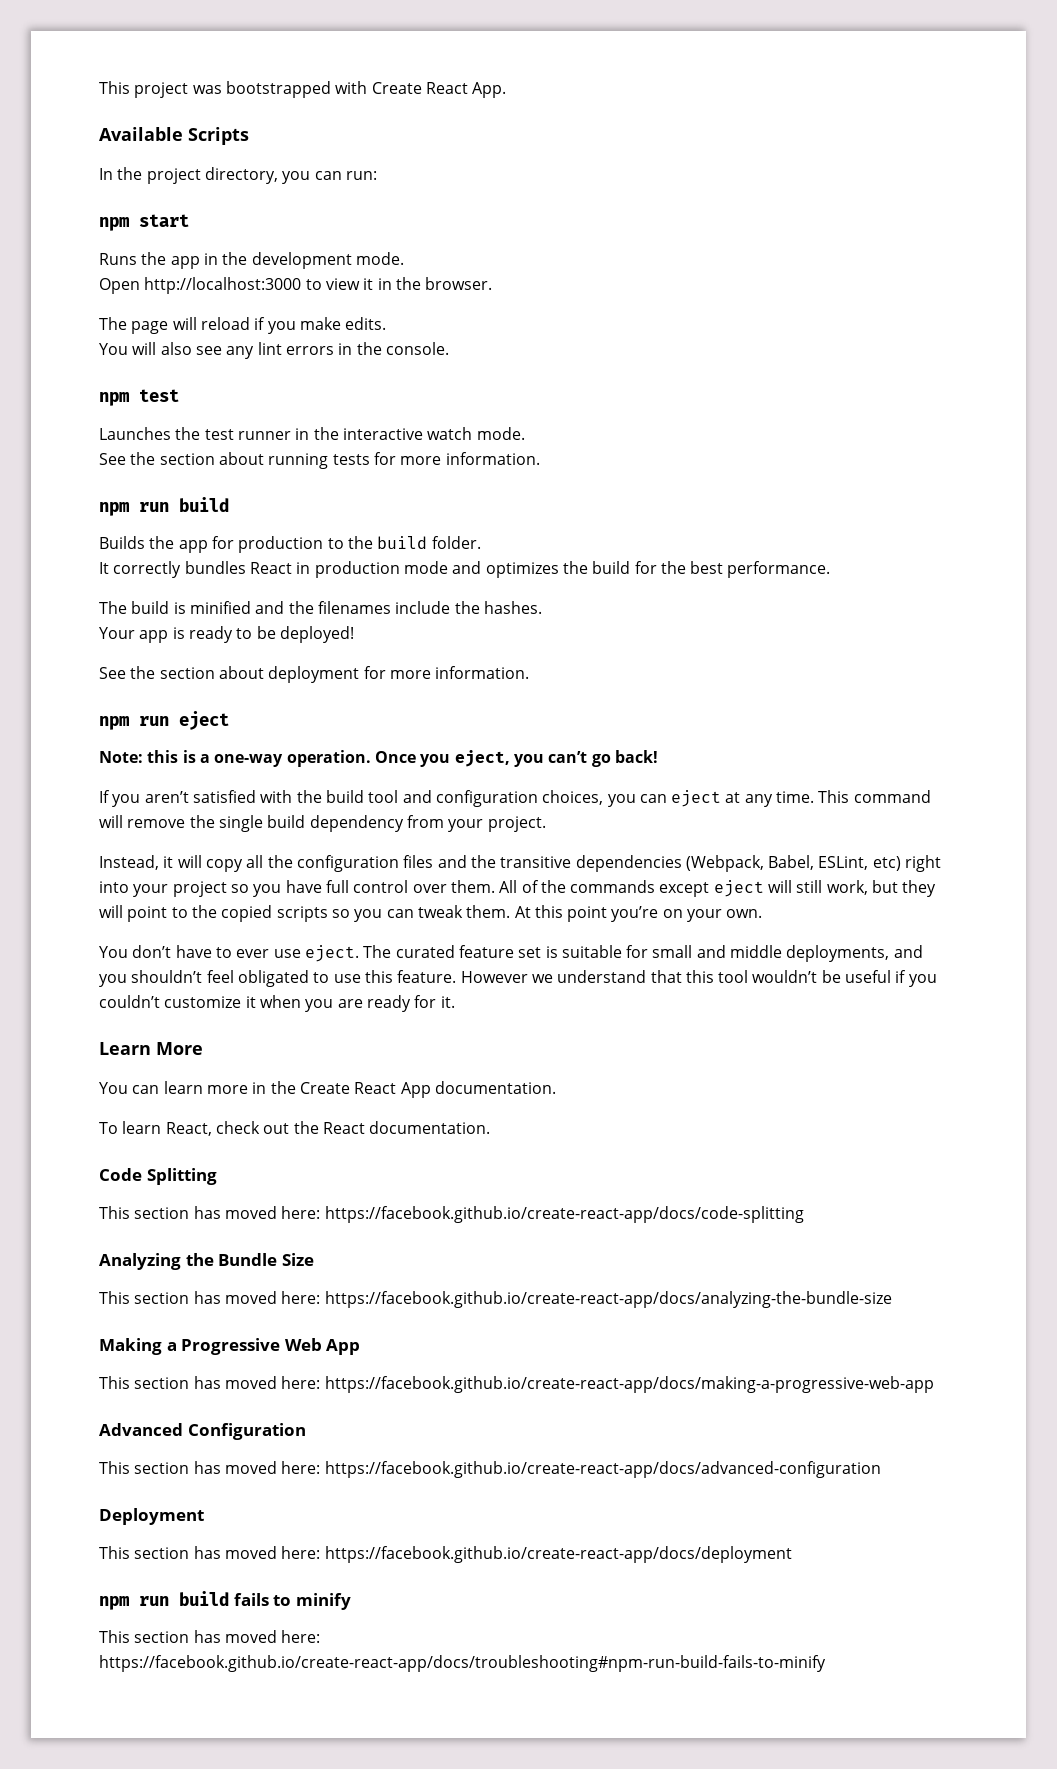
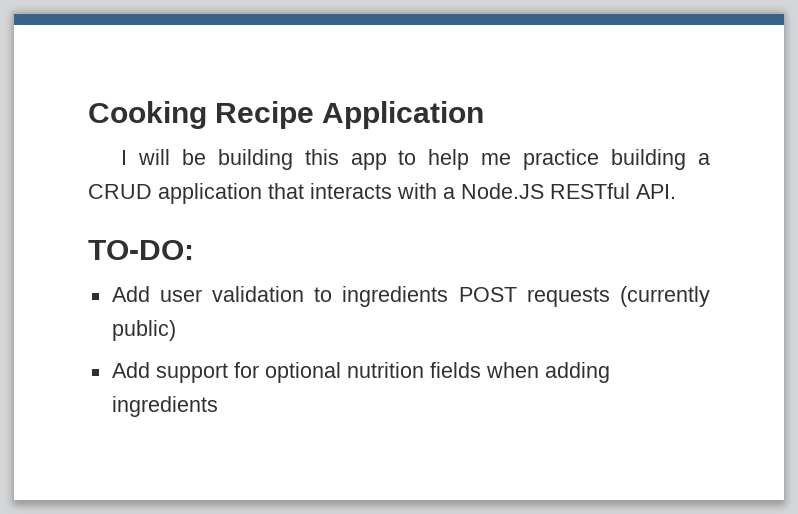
[99,81,507,98] [99,127,249,145] [99,167,377,184] [99,214,189,231] [99,252,404,269] [99,277,493,294] [99,317,387,334] [99,342,449,359] [99,389,179,406] [99,427,525,440] [99,452,540,469] [99,497,229,516] [99,536,481,553] [99,561,831,578] [99,601,542,614] [99,626,354,643] [99,666,530,683] [99,711,229,730] [99,750,658,767] [99,790,931,807] [99,815,546,832] [99,855,942,872] [99,880,937,897] [99,905,763,922] [99,945,923,962] [99,970,937,987] [99,995,455,1012] [99,1042,203,1055] [99,1081,556,1098] [99,1121,491,1136] [99,1168,217,1185] [99,1206,804,1223] [99,1253,314,1270] [99,1291,892,1308] [99,1338,361,1355] [99,1376,934,1393] [99,1423,306,1440] [99,1461,881,1478] [99,1508,204,1525] [99,1546,792,1563] [99,1591,351,1610] [99,1630,321,1643] [99,1655,826,1672] This project was bootstrapped with Create React App. // Available Scripts // In the project directory, you can run: // npm start // Runs the app in the development mode. // Open http://localhost:3000 to view it in the browser. // The page will reload if you make edits. // You will also see any lint errors in the console. // npm test // Launches the test runner in the interactive watch mode. // See the section about running tests for more information. // npm run build // Builds the app for production to the build folder. // It correctly bundles React in production mode and optimizes the build for the best performance. // The build is minified and the filenames include the hashes. // Your app is ready to be deployed! // See the section about deployment for more information. // npm run eject // Note: this is a one-way operation. Once you eject, you can’t go back! // If you aren’t satisfied with the build tool and configuration choices, you can eject at any time. This command will remove the single build dependency from your project. // Instead, it will copy all the configuration files and the transitive dependencies (Webpack, Babel, ESLint, etc) right into your project so you have full control over them. All of the commands except eject will still work, but they will point to the copied scripts so you can tweak them. At this point you’re on your own. // You don’t have to ever use eject. The curated feature set is suitable for small and middle deployments, and you shouldn’t feel obligated to use this feature. However we understand that this tool wouldn’t be useful if you couldn’t customize it when you are ready for it. // Learn More // You can learn more in the Create React App documentation. // To learn React, check out the React documentation. // Code Splitting // This section has moved here: https://facebook.github.io/create-react-app/docs/code-splitting // Analyzing the Bundle Size // This section has moved here: https://facebook.github.io/create-react-app/docs/analyzing-the-bundle-size // Making a Progressive Web App // This section has moved here: https://facebook.github.io/create-react-app/docs/making-a-progressive-web-app // Advanced Configuration // This section has moved here: https://facebook.github.io/create-react-app/docs/advanced-configuration // Deployment // This section has moved here: https://facebook.github.io/create-react-app/docs/deployment // npm run build fails to minify // This section has moved here: https://facebook.github.io/create-react-app/docs/troubleshooting#npm-run-build-fails-to-minify -> [88,101,485,129] [120,149,710,170] [88,183,676,204] [88,240,194,260] [111,286,710,307] [111,320,176,341] [111,362,610,383] [111,396,218,417] Cooking Recipe Application // I will be building this app to help me practice building a CRUD application that interacts with a Node.JS RESTful API. // TO-DO: // Add user validation to ingredients POST requests (currently public) // Add support for optional nutrition fields when adding ingredients

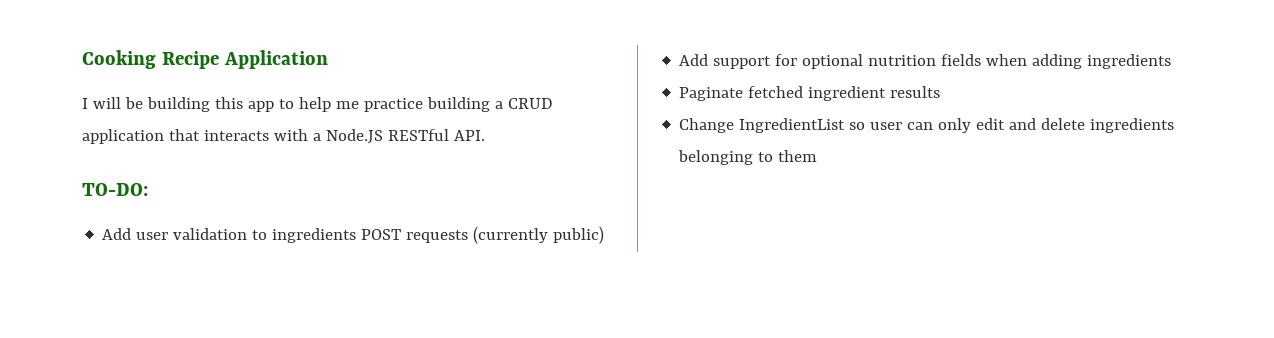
(218, 406) none -> [679,86,941,101] [679,118,1175,133] [678,150,818,165] // Paginate fetched ingredient results // Change IngredientList so user can only edit and delete ingredients belonging to them

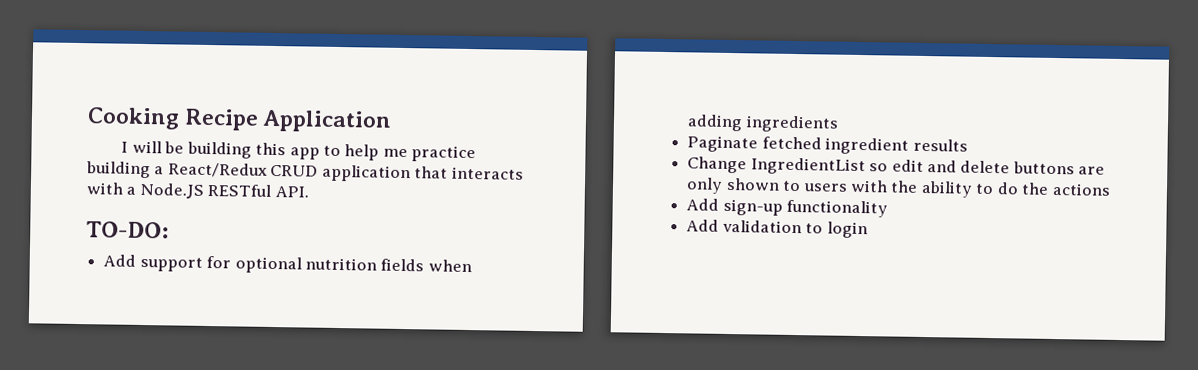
(503, 105) none -> [167,162,268,178] React/Redux
[102,226,605,244] // Add user validation to ingredients POST requests (currently public) -> (169, 230) none
[870,118,1175,133] [678,150,818,165] user can only edit and delete ingredients belonging to them -> [891,159,1106,175] [686,177,1111,198] [686,198,889,218] [686,219,868,239] edit and delete buttons are only shown to users with the ability to do the actions // Add sign-up functionality // Add validation to login

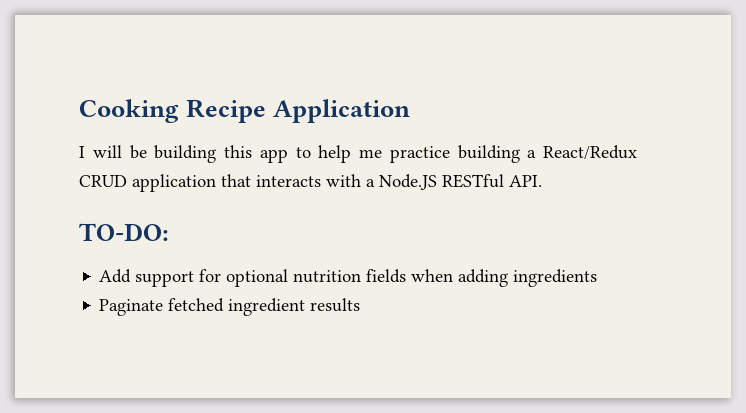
[687,156,1106,176] [686,177,1111,198] [686,198,889,218] [686,219,868,239] // Change IngredientList so edit and delete buttons are only shown to users with the ability to do the actions // Add sign-up functionality // Add validation to login -> (361, 305) none

